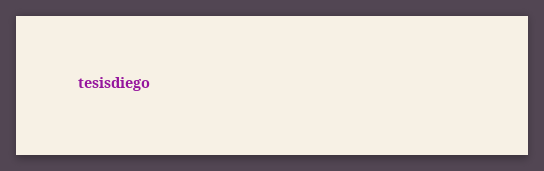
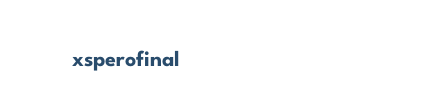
[78,77,150,91] tesisdiego -> [72,50,179,71] xsperofinal

